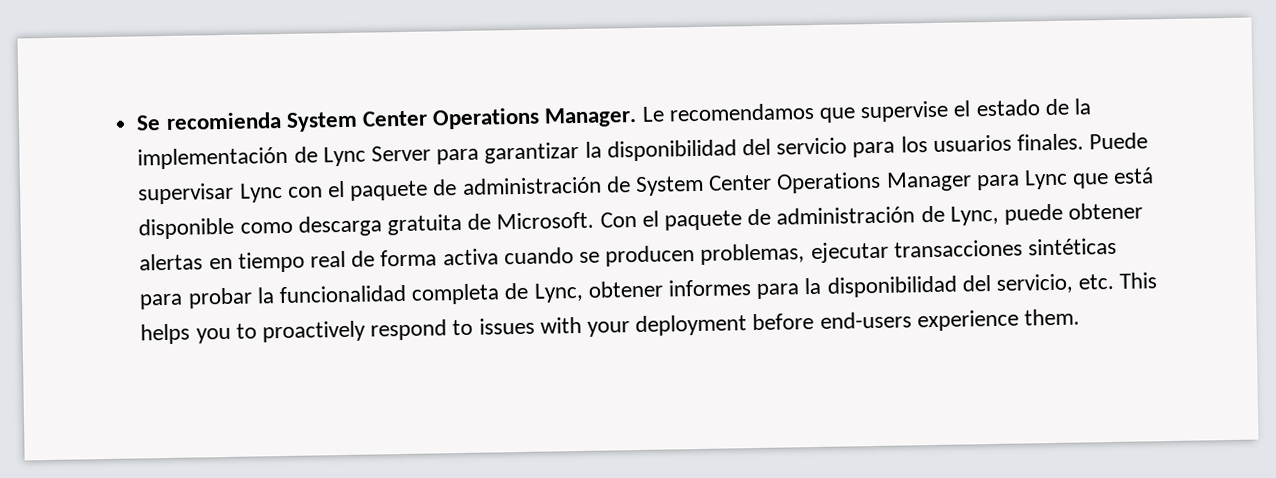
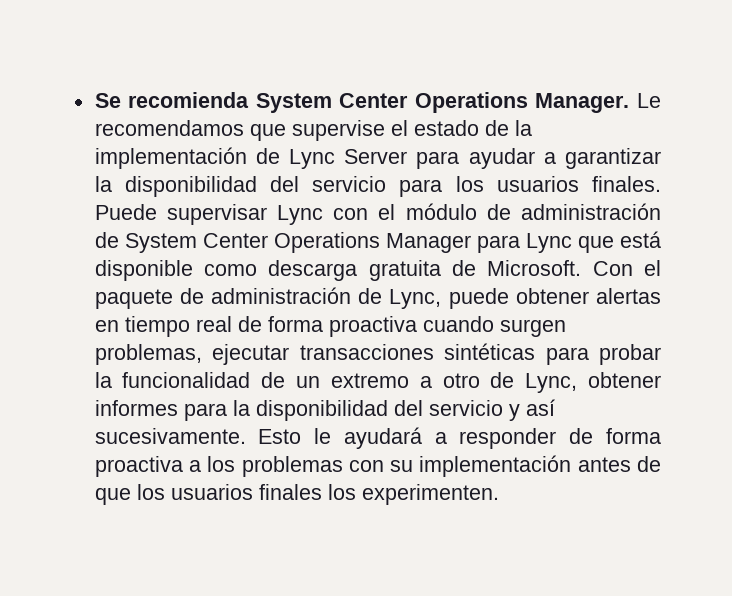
(480, 156) none -> [468,148,556,169] ayudar a
[349,180,429,201] paquete -> [405,203,477,220] módulo
[442,245,696,267] activa cuando se producen -> [328,316,566,337] proactiva cuando surgen
[411,283,501,305] completa -> [261,372,480,388] de un extremo a otro
[996,272,1158,294] [140,308,1081,345] servicio, etc. This helps you to proactively respond to issues with your deployment before end-users experience them. -> [428,399,555,421] [94,427,662,449] [94,455,661,477] [94,484,499,505] servicio y así sucesivamente. Esto le ayudará a responder de forma proactiva a los problemas con su implementación antes de que los usuarios finales los experimenten.

